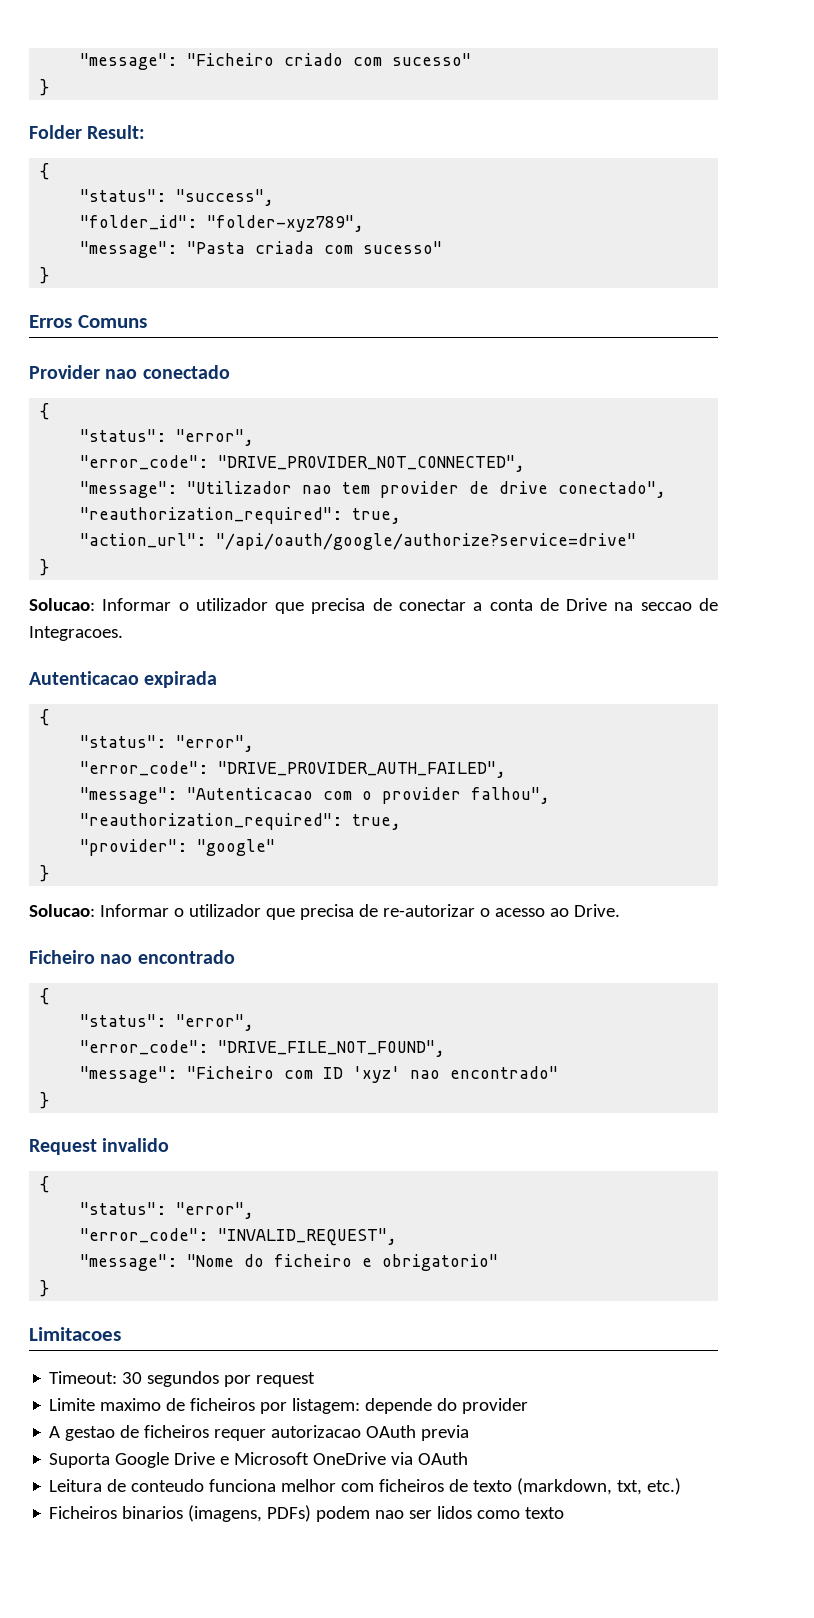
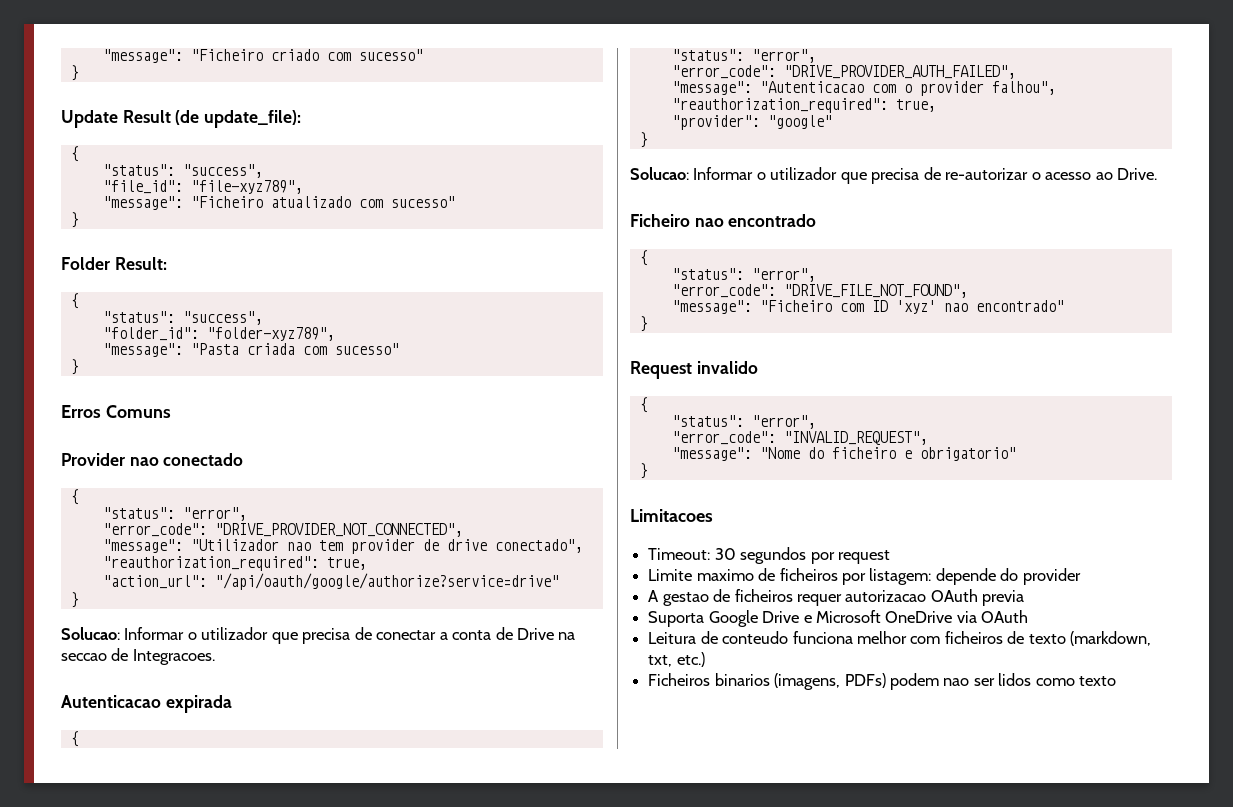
(50, 87) none -> [61,110,302,128] [70,146,79,162] [102,164,263,178] [102,180,303,194] [102,196,455,210] [70,212,79,228] // Update Result (de update_file): // { // "status": "success", // "file_id": "file-xyz789", // "message": "Ficheiro atualizado com sucesso" // }

